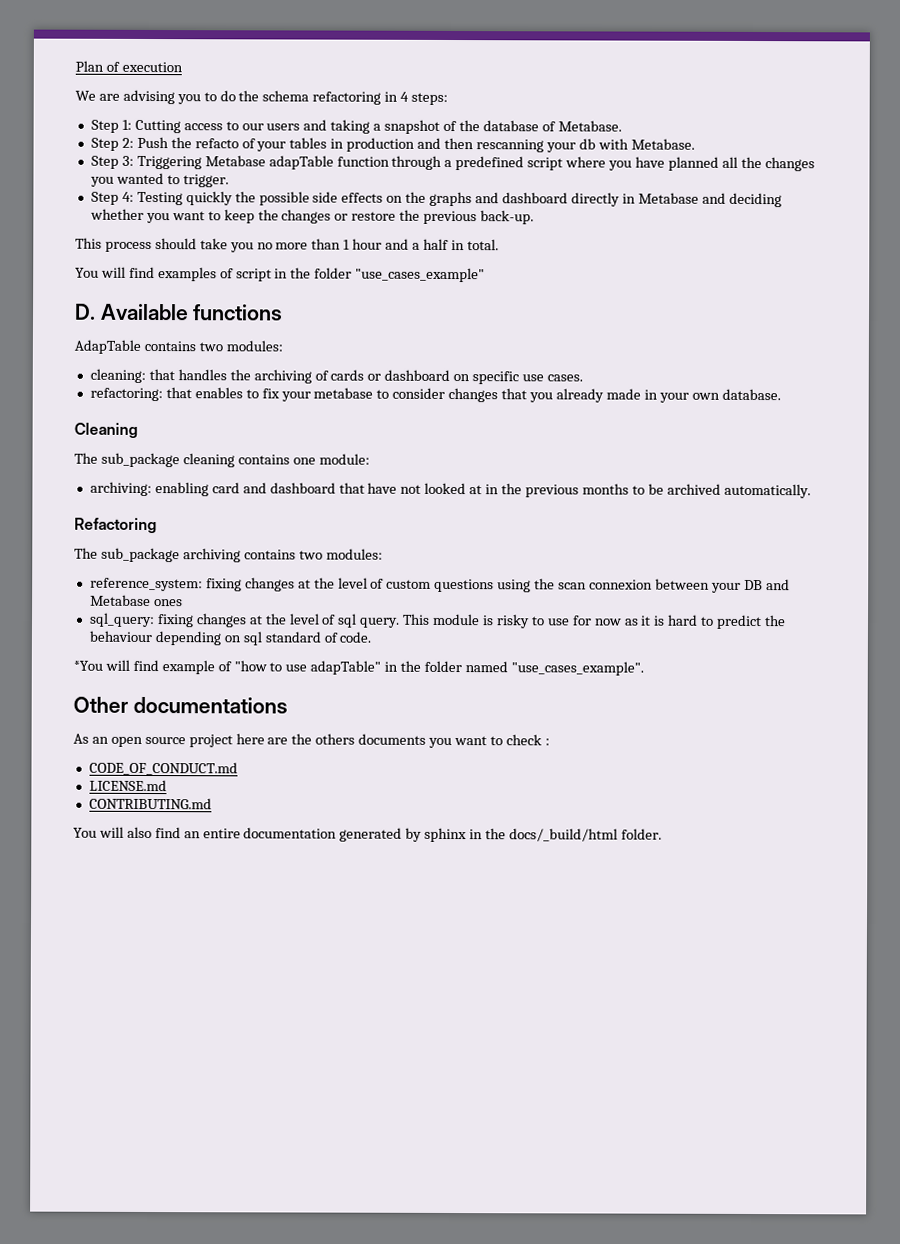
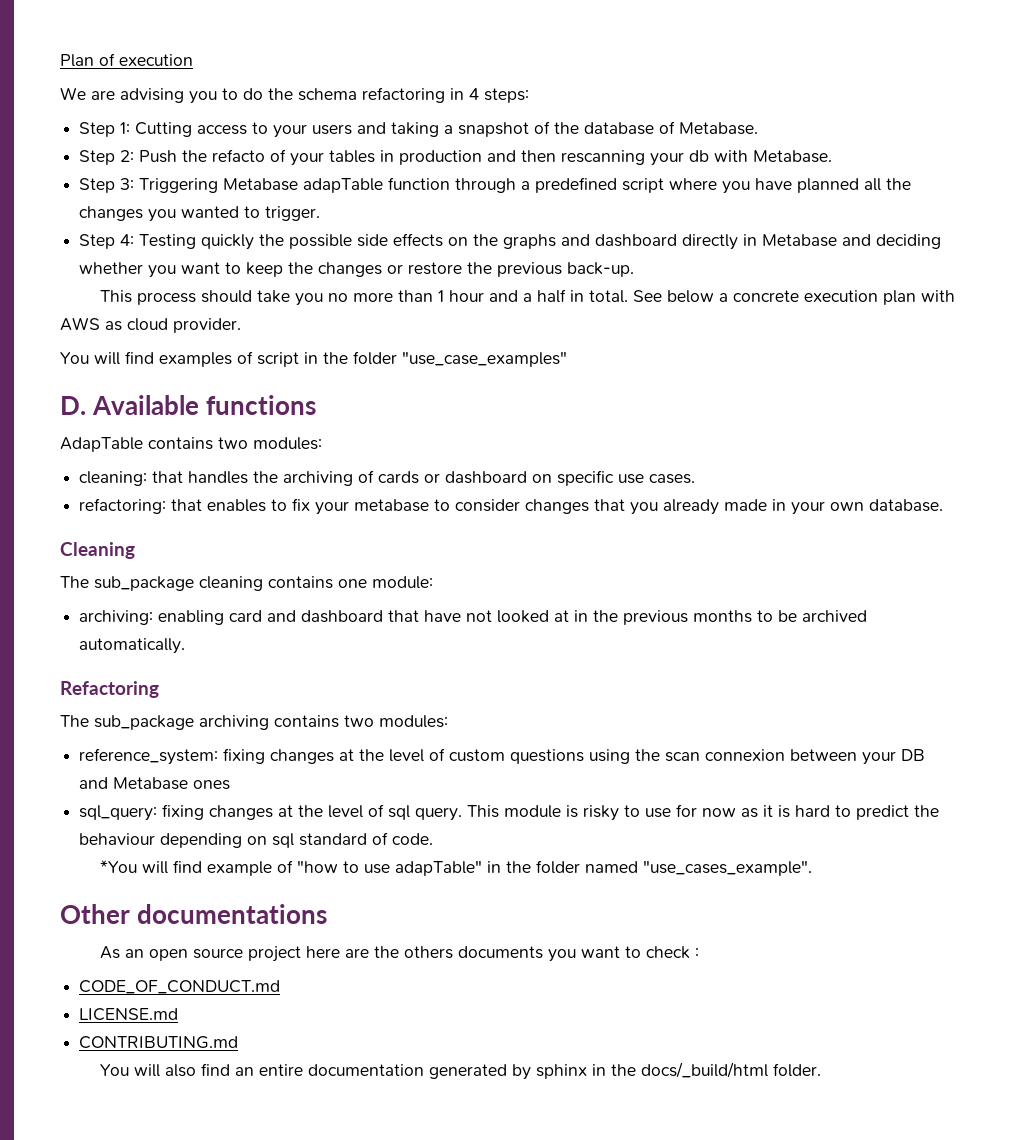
[241,123,264,131] our -> [273,124,308,138] your
(499, 245) none -> [632,290,955,305] [60,317,241,333] See below a concrete execution plan with AWS as cloud provider.
[355,267,486,283] "use_cases_example" -> [402,351,567,367] "use_case_examples"

